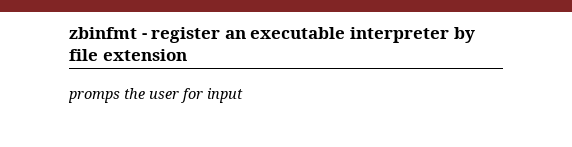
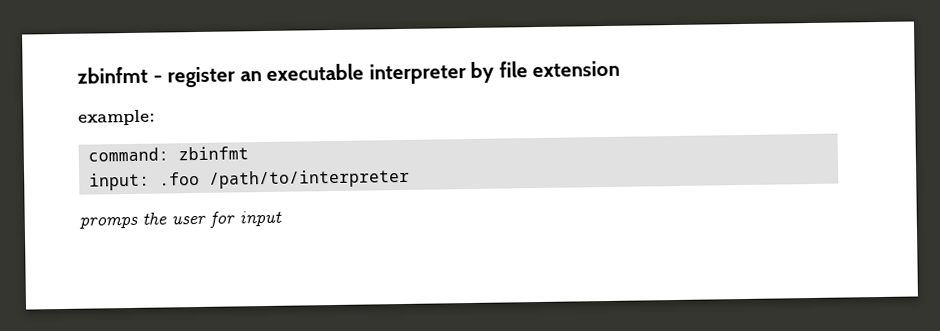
(187, 55) none -> [78,109,155,126] [87,146,249,162] [88,168,410,191] // example: // command: zbinfmt // input: .foo /path/to/interpreter

